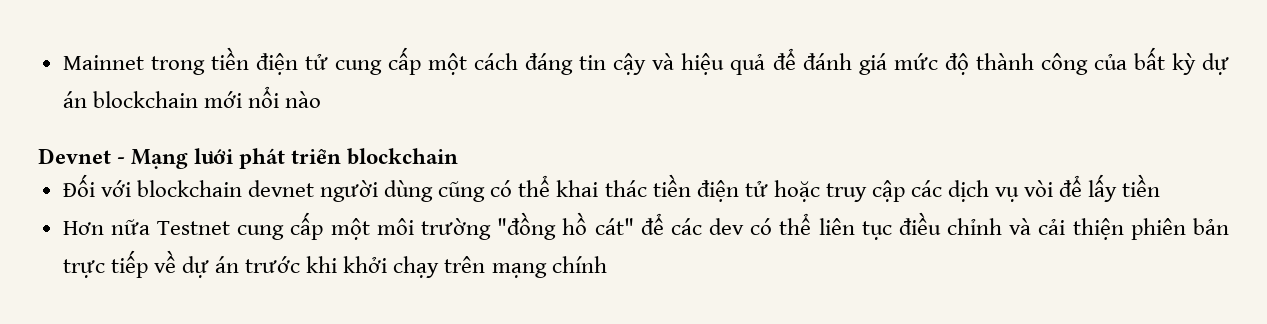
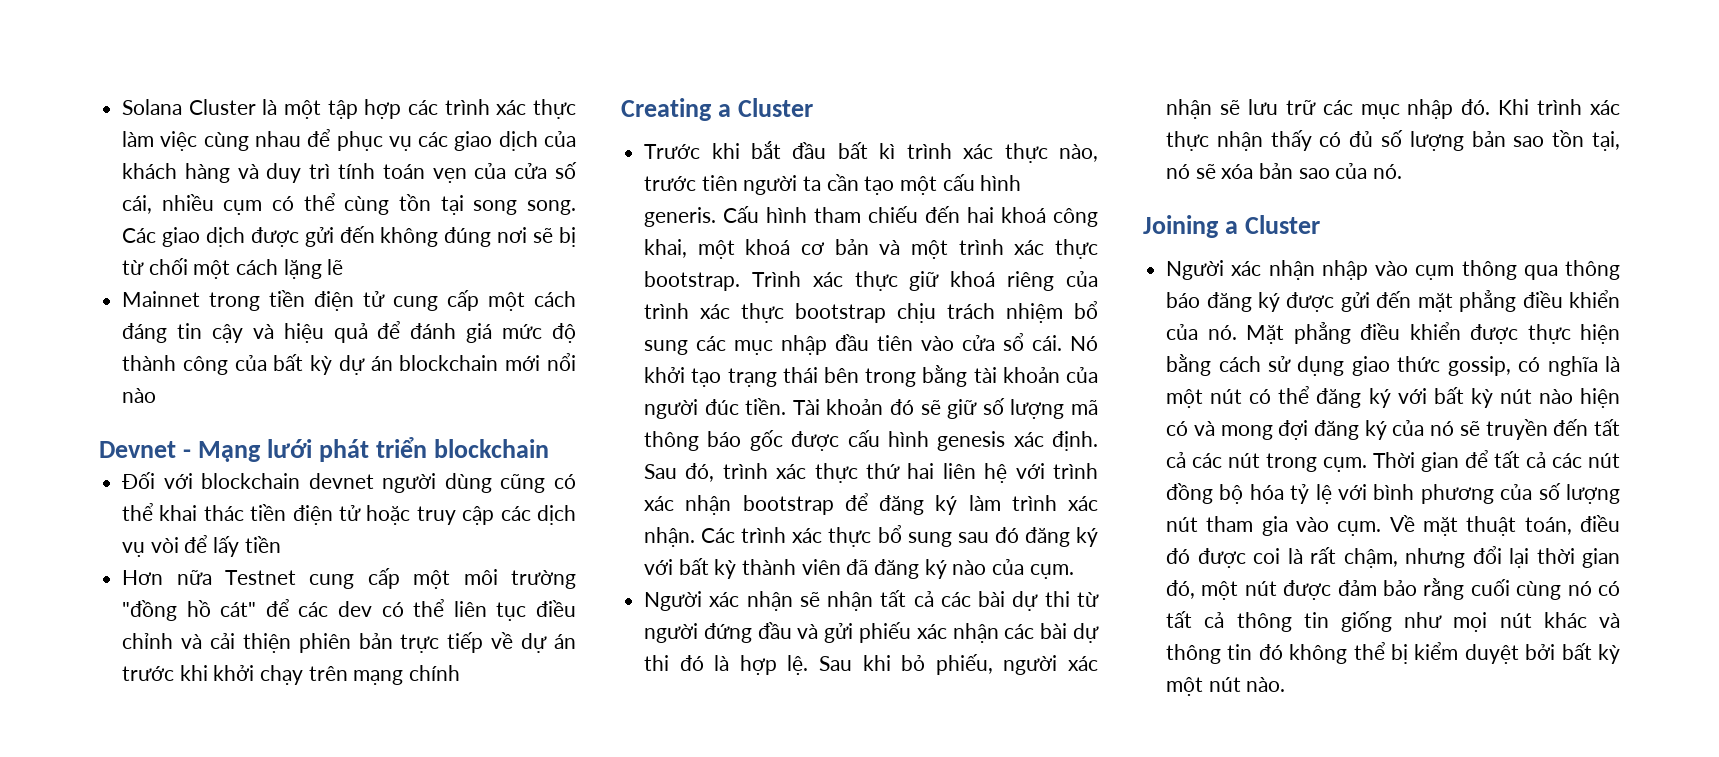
(62, 62) none -> [122,99,576,119] [122,129,576,151] [122,162,577,183] [122,193,576,215] [122,226,576,247] [122,258,344,279] Solana Cluster là một tập hợp các trình xác thực làm việc cùng nhau để phục vụ các giao dịch của khách hàng và duy trì tính toán vẹn của cửa số cái, nhiều cụm có thể cùng tồn tại song song. Các giao dịch được gửi đến không đúng nơi sẽ bị từ chối một cách lặng lẽ //
(607, 264) none -> [621,98,814,121] [644,141,1098,163] [644,174,1022,195] [644,206,1098,227] [644,239,1098,259] [644,271,1098,291] [644,301,1098,323] [644,333,1098,355] [644,365,1098,387] [644,398,1098,419] [644,430,1098,451] [644,463,1098,483] [644,493,1098,515] [644,525,1098,547] [644,558,1074,579] [644,590,1099,611] [644,622,1099,643] [644,654,1098,675] [1166,99,1620,119] [1166,130,1620,151] [1166,163,1403,179] [1143,215,1321,238] [1166,260,1620,280] [1166,290,1620,312] [1166,322,1620,344] [1166,354,1620,376] [1166,386,1620,408] [1166,419,1620,440] [1166,450,1620,472] [1166,483,1620,504] [1166,515,1620,536] [1166,546,1620,568] [1166,578,1620,600] [1166,611,1620,632] [1166,642,1620,664] [1166,677,1286,696] // Creating a Cluster // Trước khi bắt đầu bất kì trình xác thực nào, trước tiên người ta cần tạo một cấu hình generis. Cấu hình tham chiếu đến hai khoá công khai, một khoá cơ bản và một trình xác thực bootstrap. Trình xác thực giữ khoá riêng của trình xác thực bootstrap chịu trách nhiệm bổ sung các mục nhập đầu tiên vào cửa sổ cái. Nó khởi tạo trạng thái bên trong bằng tài khoản của người đúc tiền. Tài khoản đó sẽ giữ số lượng mã thông báo gốc được cấu hình genesis xác định. Sau đó, trình xác thực thứ hai liên hệ với trình xác nhận bootstrap để đăng ký làm trình xác nhận. Các trình xác thực bổ sung sau đó đăng ký với bất kỳ thành viên đã đăng ký nào của cụm. // Người xác nhận sẽ nhận tất cả các bài dự thi từ người đứng đầu và gửi phiếu xác nhận các bài dự thi đó là hợp lệ. Sau khi bỏ phiếu, người xác nhận sẽ lưu trữ các mục nhập đó. Khi trình xác thực nhận thấy có đủ số lượng bản sao tồn tại, nó sẽ xóa bản sao của nó. // Joining a Cluster // Người xác nhận nhập vào cụm thông qua thông báo đăng ký được gửi đến mặt phẳng điều khiển của nó. Mặt phẳng điều khiển được thực hiện bằng cách sử dụng giao thức gossip, có nghĩa là một nút có thể đăng ký với bất kỳ nút nào hiện có và mong đợi đăng ký của nó sẽ truyền đến tất cả các nút trong cụm. Thời gian để tất cả các nút đồng bộ hóa tỷ lệ với bình phương của số lượng nút tham gia vào cụm. Về mặt thuật toán, điều đó được coi là rất chậm, nhưng đổi lại thời gian đó, một nút được đảm bảo rằng cuối cùng nó có tất cả thông tin giống như mọi nút khác và thông tin đó không thể bị kiểm duyệt bởi bất kỳ một nút nào.

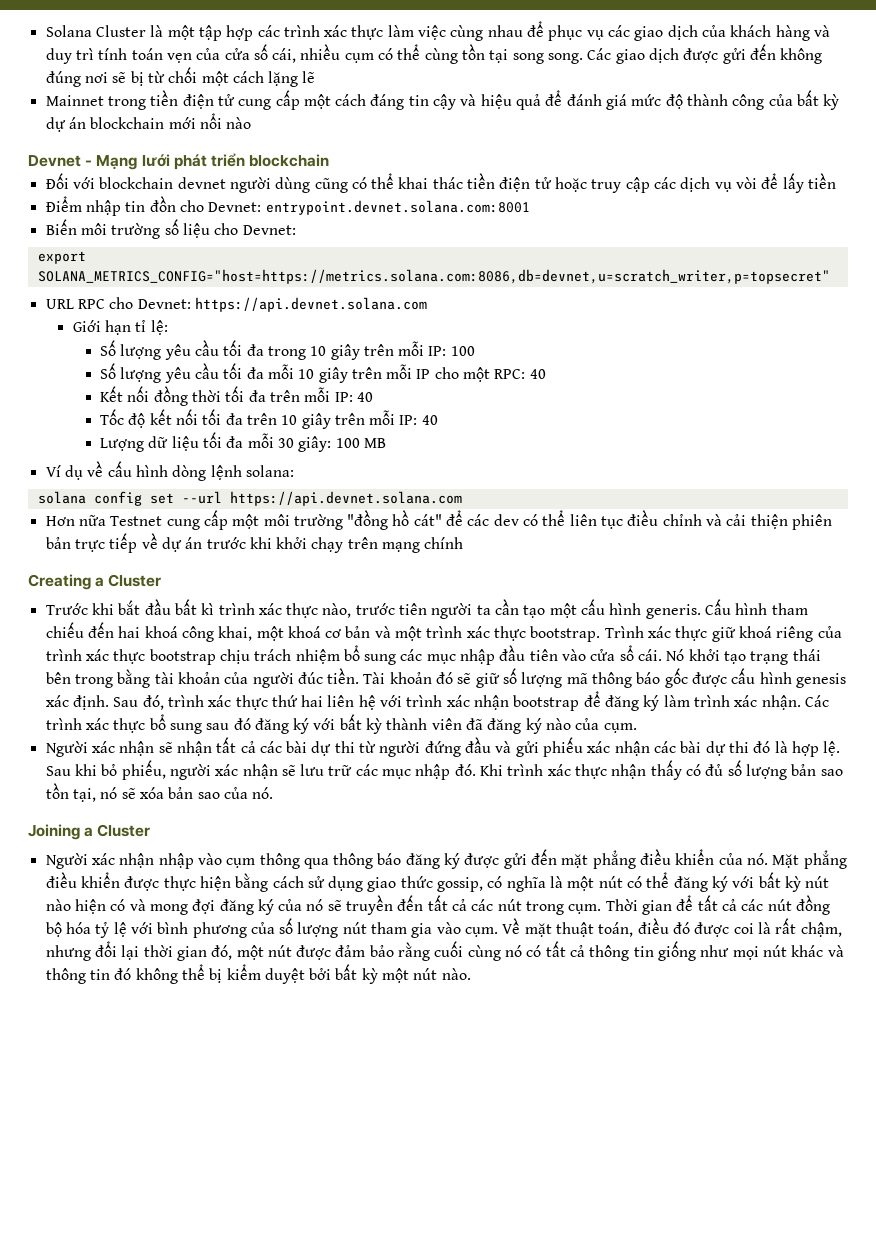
(281, 544) none -> [45,196,530,216] [45,219,296,239] [37,251,86,264] [37,269,830,284] [45,297,427,312] [72,320,168,335] [99,340,475,360] [99,363,546,383] [99,386,373,406] [99,409,438,429] [99,432,386,452] [45,461,294,481] [37,491,462,506] // Điểm nhập tin đồn cho Devnet: entrypoint.devnet.solana.com:8001 // Biến môi trường số liệu cho Devnet: // export SOLANA_METRICS_CONFIG="host=https://metrics.solana.com:8086,db=devnet,u=scratch_writer,p=topsecret" // URL RPC cho Devnet: https://api.devnet.solana.com // Giới hạn tỉ lệ: // Số lượng yêu cầu tối đa trong 10 giây trên mỗi IP: 100 // Số lượng yêu cầu tối đa mỗi 10 giây trên mỗi IP cho một RPC: 40 // Kết nối đồng thời tối đa trên mỗi IP: 40 // Tốc độ kết nối tối đa trên 10 giây trên mỗi IP: 40 // Lượng dữ liệu tối đa mỗi 30 giây: 100 MB // Ví dụ về cấu hình dòng lệnh solana: // solana config set --url https://api.devnet.solana.com

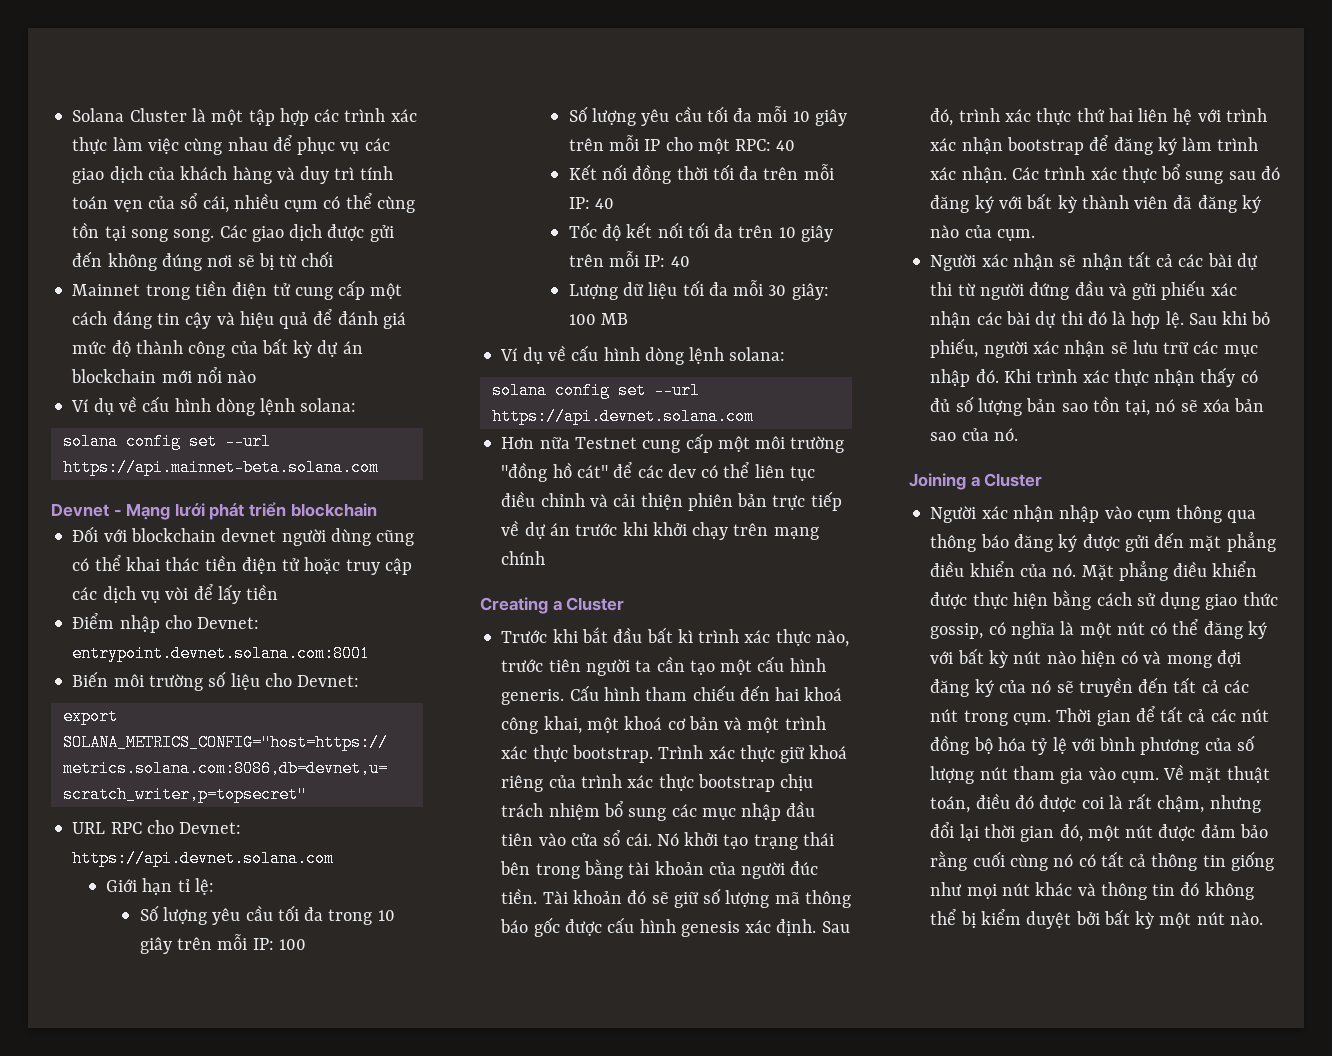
[224,44,268,60] cửa số -> [180,193,198,209] sổ
[201,71,316,87] một cách lặng lẽ -> (334, 259) none
(252, 123) none -> [71,396,357,416] [62,433,271,450] [62,459,379,476] // Ví dụ về cấu hình dòng lệnh solana: // solana config set --url https://api.mainnet-beta.solana.com
[125,196,176,212] tin đồn -> (160, 624) none

